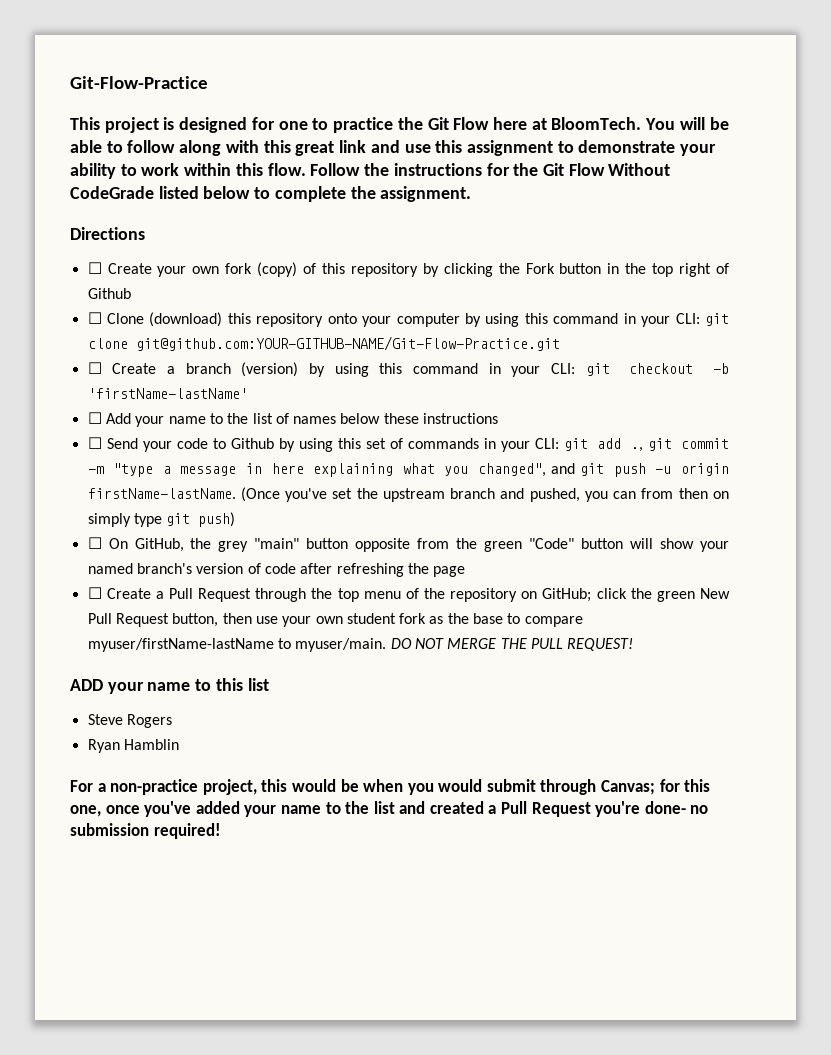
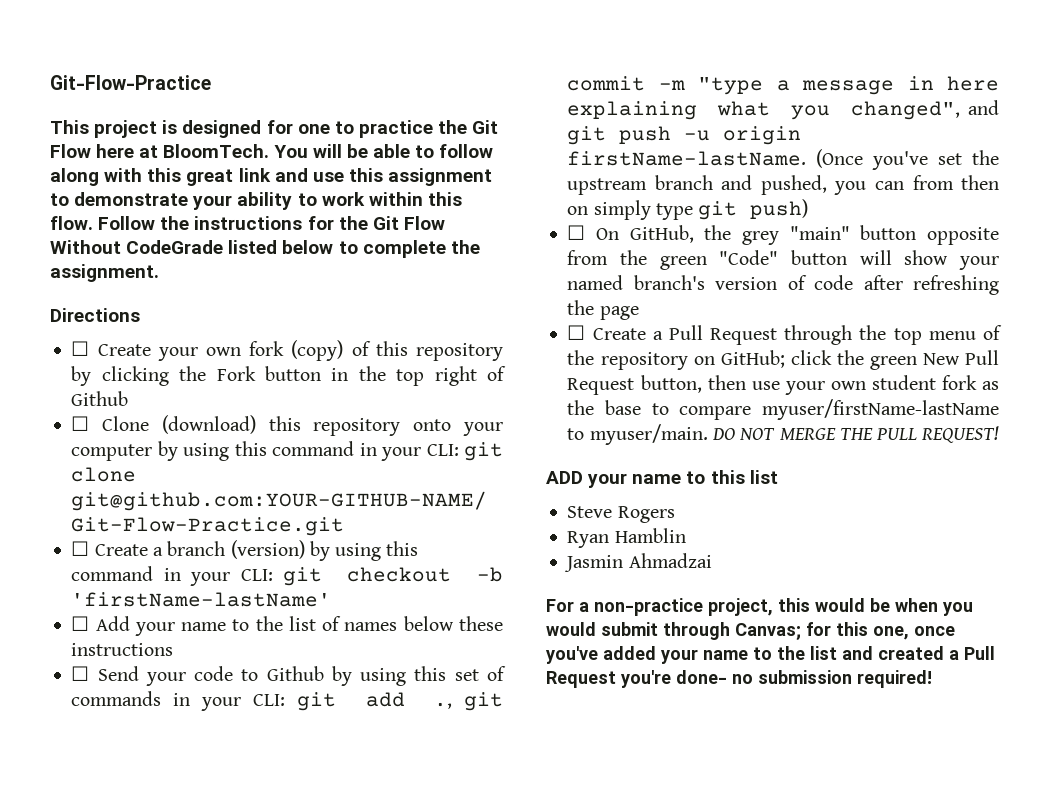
(179, 744) none -> [564,553,712,572] // Jasmin Ahmadzai

